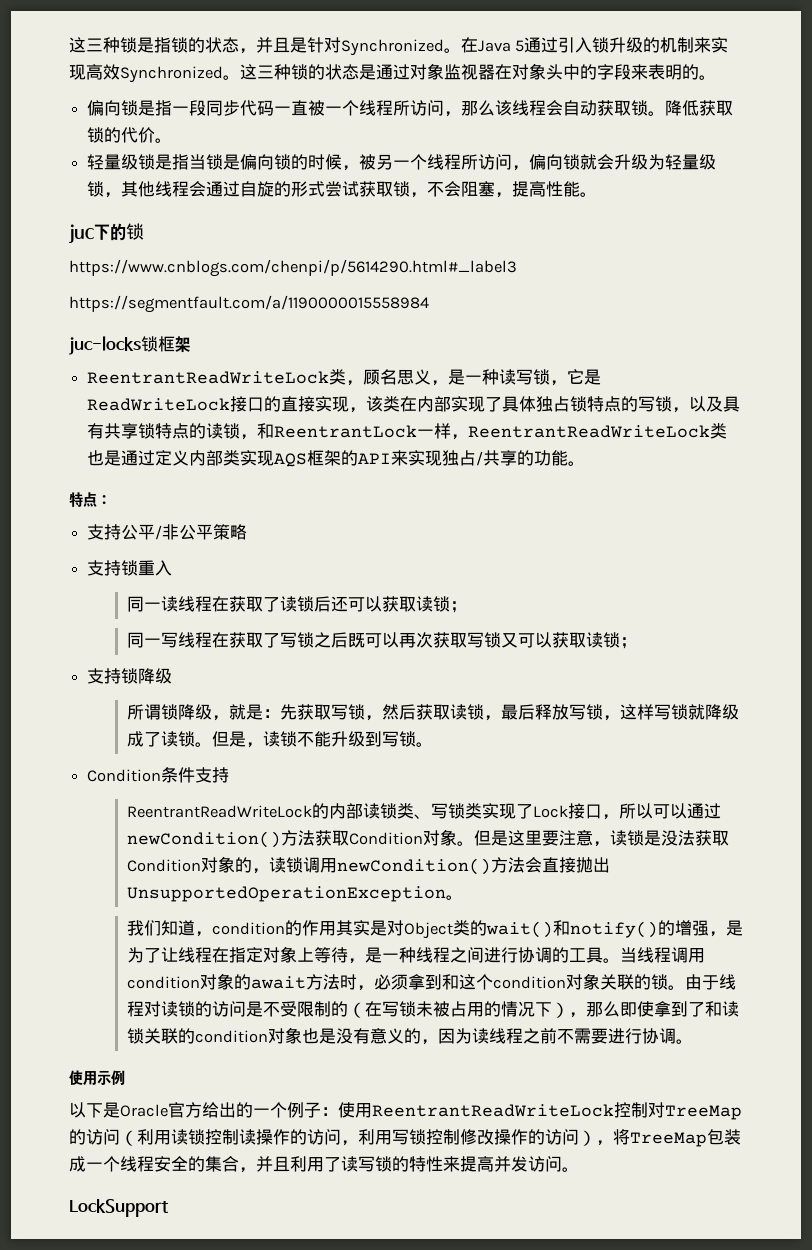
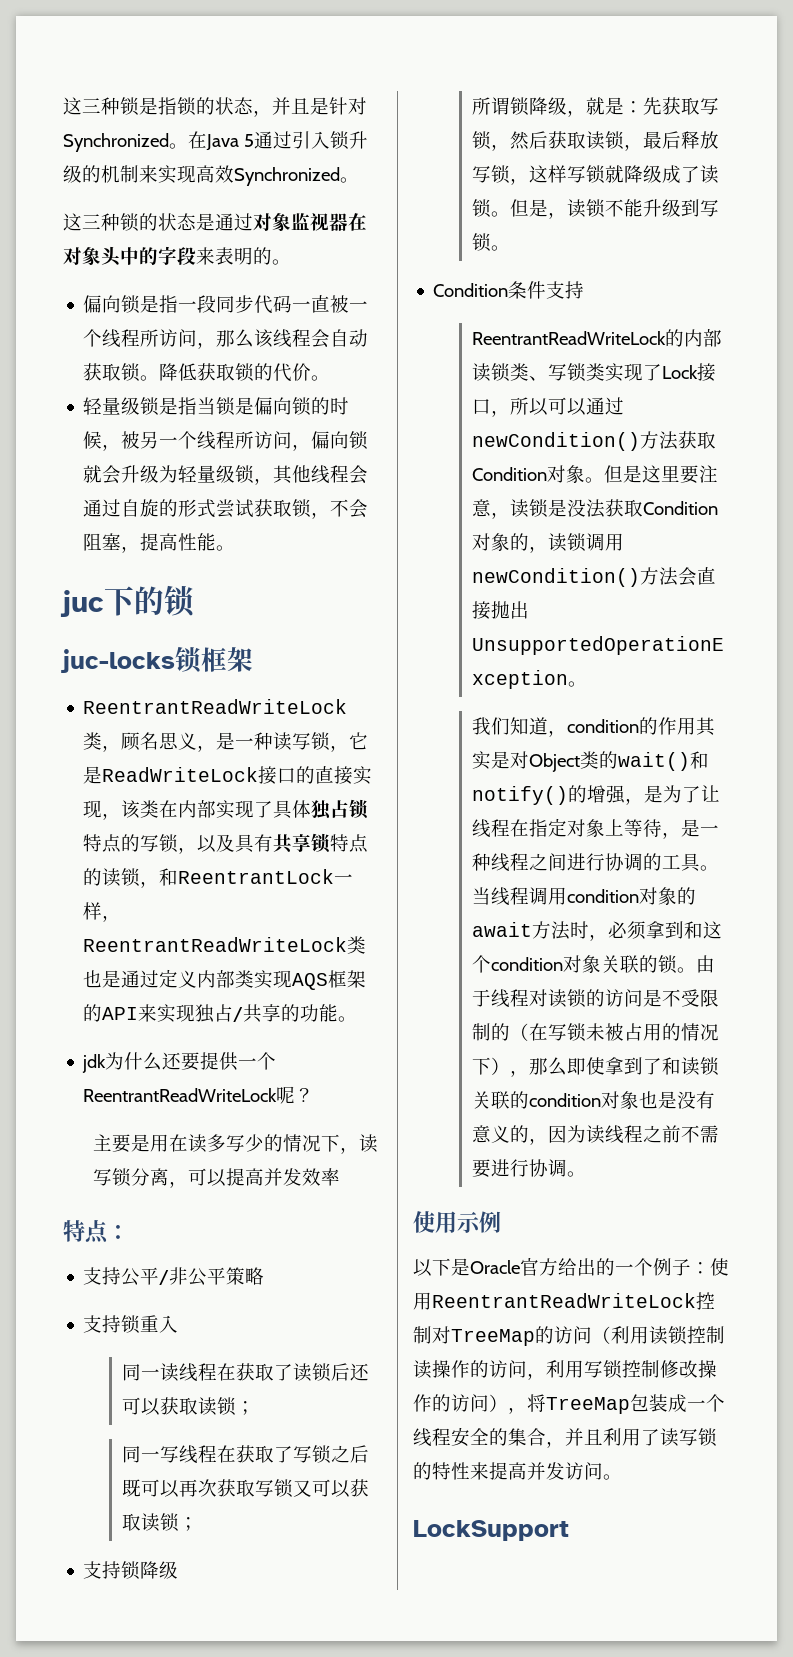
(240, 77) none -> (359, 180) //
[69,259,517,277] [69,295,429,313] // https://www.cnblogs.com/chenpi/p/5614290.html#_label3 // https://segmentfault.com/a/1190000015558984 -> (195, 601) none
(586, 463) none -> [82,1052,277,1073] [83,1086,315,1104] [92,1134,378,1154] [92,1168,340,1188] // jdk为什么还要提供一个ReentrantReadWriteLock呢？ // 主要是用在读多写少的情况下，读写锁分离，可以提高并发效率

